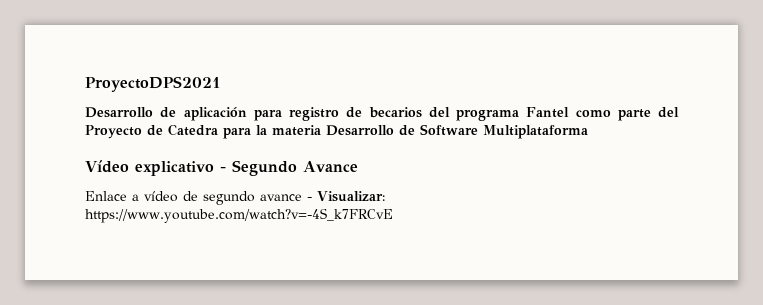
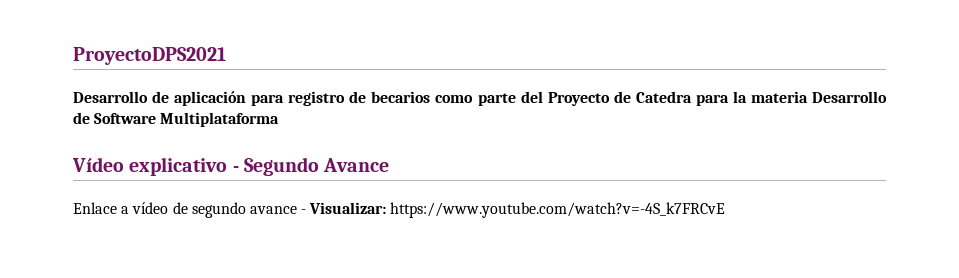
[428,107,570,121] del programa Fantel -> (431, 97) none

